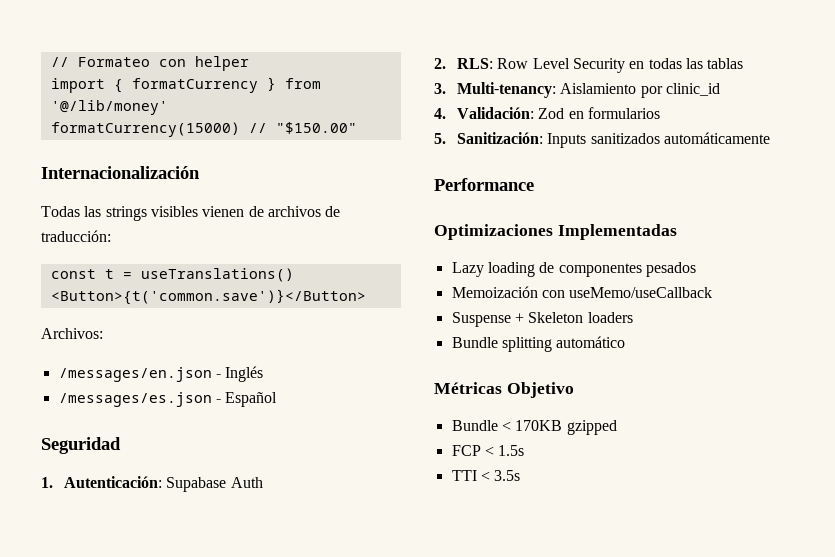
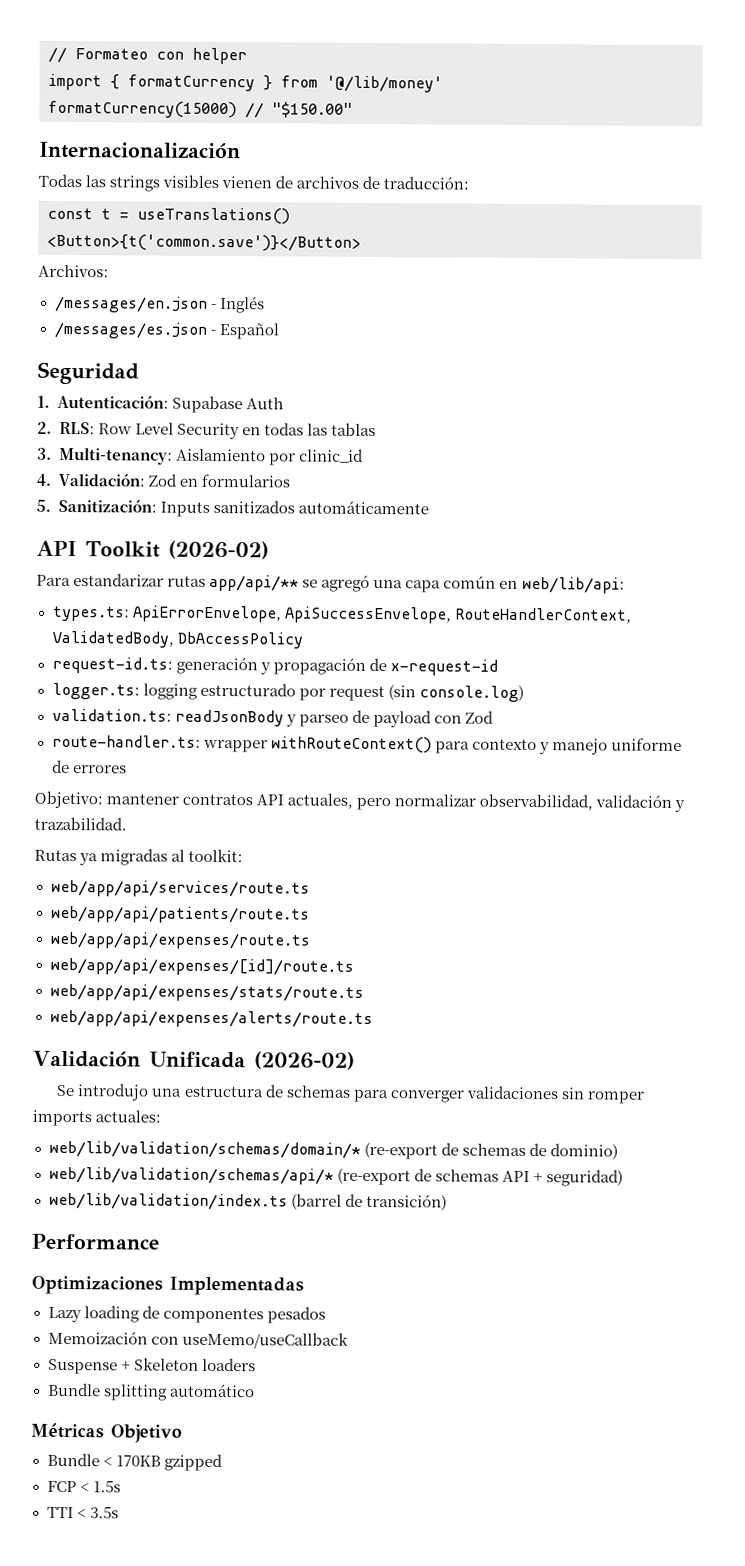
(771, 138) none -> [36,540,269,560] [36,573,625,594] [52,605,632,624] [51,630,303,649] [51,656,498,676] [51,682,524,702] [51,708,494,728] [51,734,682,755] [51,759,127,774] [34,790,686,813] [34,816,127,831] [34,848,244,866] [50,879,310,898] [50,905,310,924] [49,931,311,950] [49,957,354,976] [49,983,364,1002] [49,1009,373,1029] [33,1050,355,1070] [56,1083,645,1104] [32,1109,162,1127] [48,1140,618,1160] [48,1166,623,1187] [48,1192,447,1211] // API Toolkit (2026-02) // Para estandarizar rutas app/api/** se agregó una capa común en web/lib/api: // types.ts: ApiErrorEnvelope, ApiSuccessEnvelope, RouteHandlerContext, ValidatedBody, DbAccessPolicy // request-id.ts: generación y propagación de x-request-id // logger.ts: logging estructurado por request (sin console.log) // validation.ts: readJsonBody y parseo de payload con Zod // route-handler.ts: wrapper withRouteContext() para contexto y manejo uniforme de errores // Objetivo: mantener contratos API actuales, pero normalizar observabilidad, validación y trazabilidad. // Rutas ya migradas al toolkit: // web/app/api/services/route.ts // web/app/api/patients/route.ts // web/app/api/expenses/route.ts // web/app/api/expenses/[id]/route.ts // web/app/api/expenses/stats/route.ts // web/app/api/expenses/alerts/route.ts // Validación Unificada (2026-02) // Se introdujo una estructura de schemas para converger validaciones sin romper imports actuales: // web/lib/validation/schemas/domain/* (re-export de schemas de dominio) // web/lib/validation/schemas/api/* (re-export de schemas API + seguridad) // web/lib/validation/index.ts (barrel de transición)

